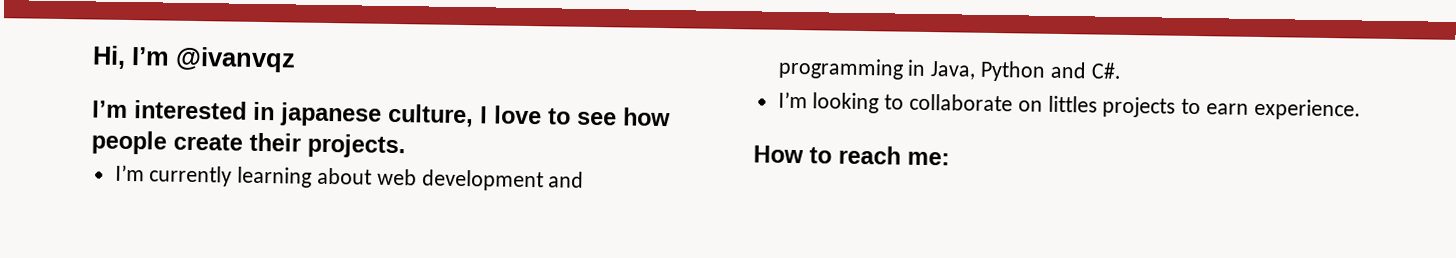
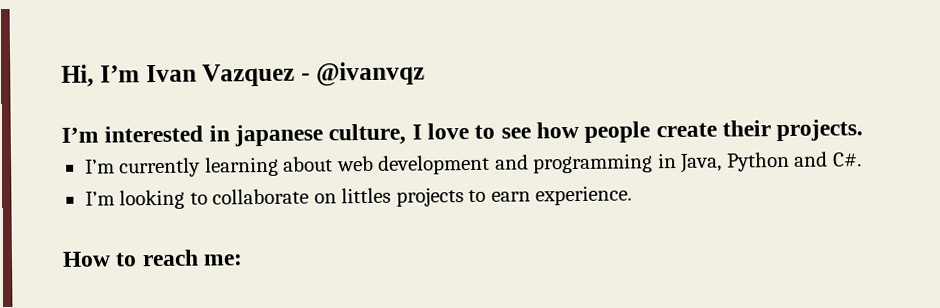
(170, 56) none -> [145,63,310,87] Ivan Vazquez -

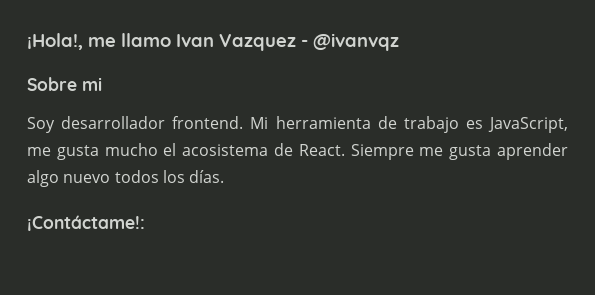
[61,64,140,87] Hi, I’m -> [27,33,171,50] ¡Hola!, me llamo
[61,119,864,147] [84,151,862,178] [84,185,633,210] [62,249,244,267] I’m interested in japanese culture, I love to see how people create their projects. // I’m currently learning about web development and programming in Java, Python and C#. // I’m looking to collaborate on littles projects to earn experience. // How to reach me: -> [27,77,102,91] [27,116,568,133] [27,143,569,160] [27,170,225,187] [27,215,145,231] Sobre mi // Soy desarrollador frontend. Mi herramienta de trabajo es JavaScript, me gusta mucho el acosistema de React. Siempre me gusta aprender algo nuevo todos los días. // ¡Contáctame!:

